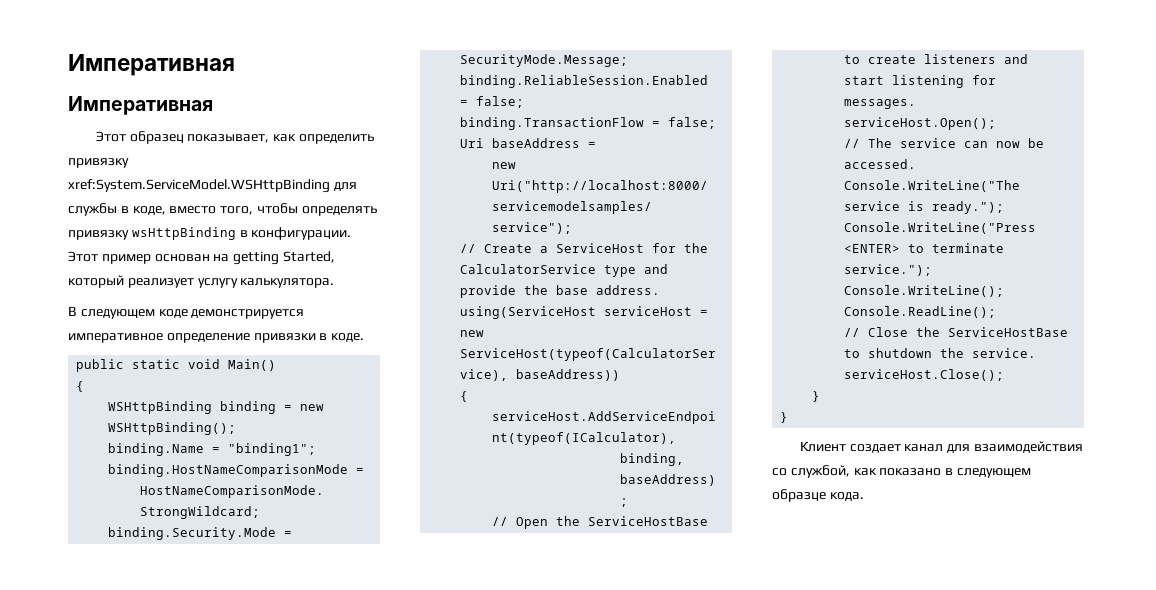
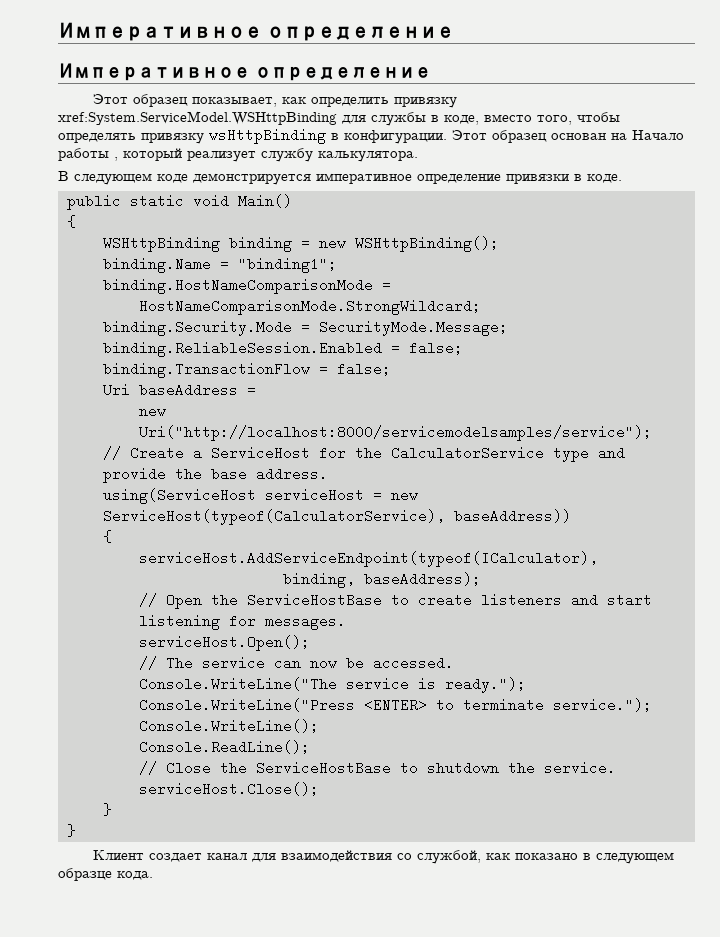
[68,54,235,76] [68,96,213,115] Императивная // Императивная -> [58,22,455,41] [58,63,431,81] Императивное определение // Императивное определение
[101,254,151,264] пример -> [492,130,547,143] образец
[233,251,335,265] getting Started, -> [632,130,684,140] [58,148,118,161] Начало работы ,
[197,278,238,288] услугу -> [261,148,313,162] службу

